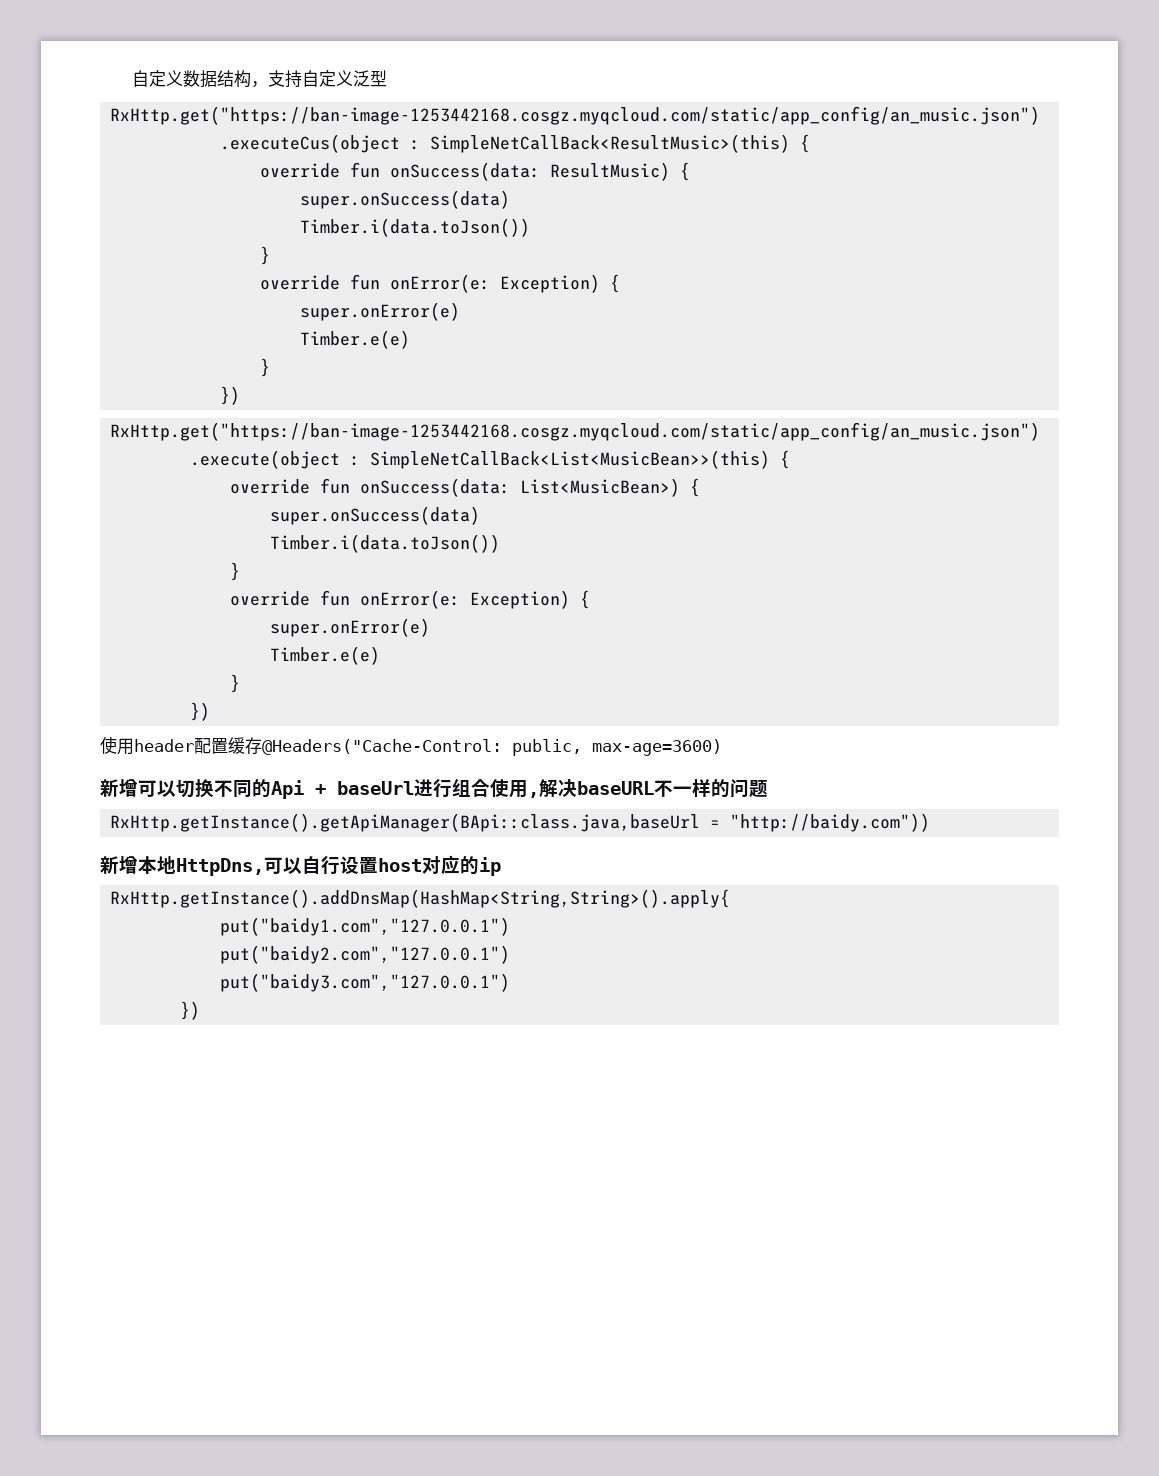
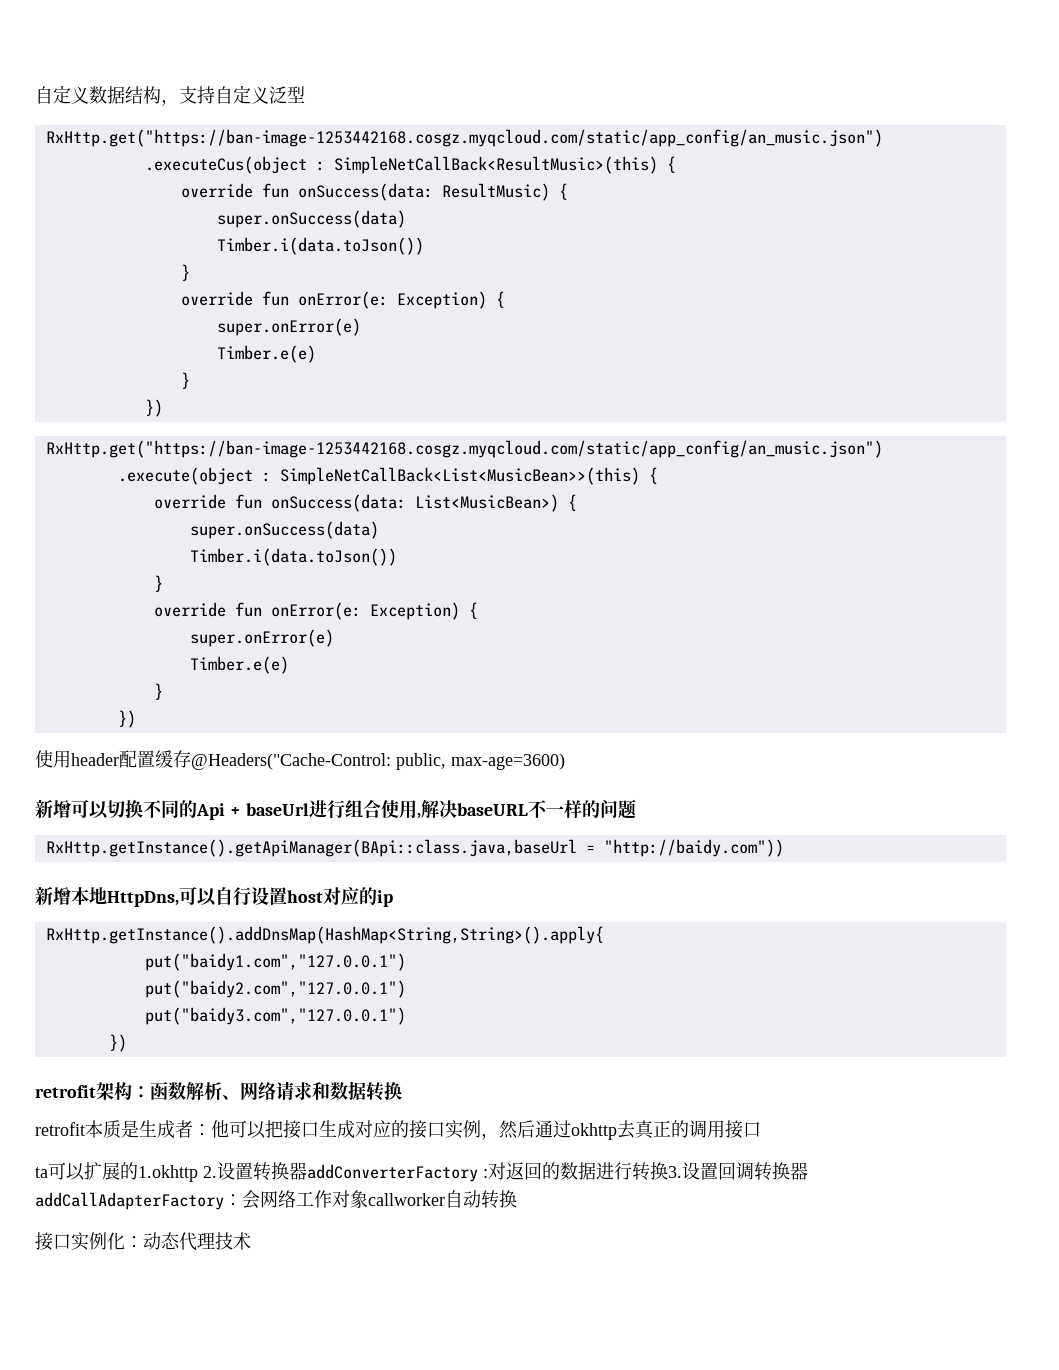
(201, 1010) none -> [35,1081,402,1101] [35,1120,761,1140] [35,1162,808,1182] [35,1190,517,1210] [35,1232,251,1251] // retrofit架构：函数解析、网络请求和数据转换 // retrofit本质是生成者：他可以把接口生成对应的接口实例，然后通过okhttp去真正的调用接口 // ta可以扩展的1.okhttp 2.设置转换器addConverterFactory :对返回的数据进行转换3.设置回调转换器addCallAdapterFactory：会网络工作对象callworker自动转换 // 接口实例化：动态代理技术

